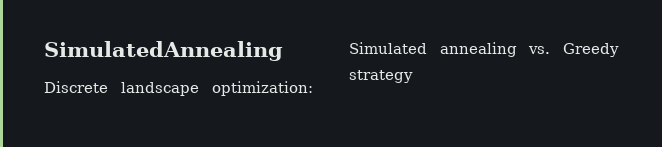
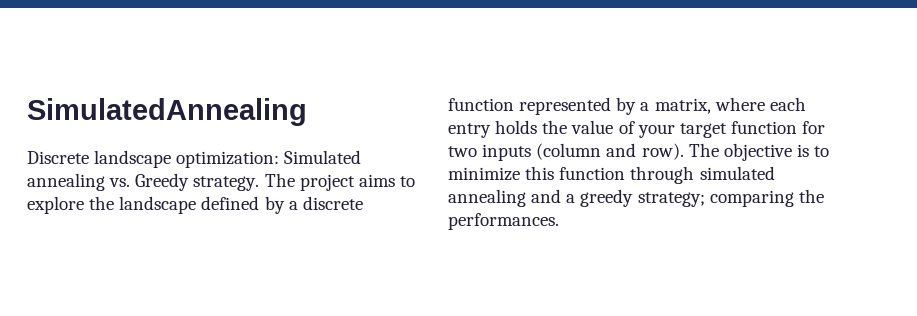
[349,70,413,83] strategy -> [193,173,415,191] [27,196,363,214] [448,97,806,115] [448,120,826,138] [448,143,830,161] [448,166,775,184] [448,189,824,207] [448,213,559,230] strategy. The project aims to explore the landscape defined by a discrete function represented by a matrix, where each entry holds the value of your target function for two inputs (column and row). The objective is to minimize this function through simulated annealing and a greedy strategy; comparing the performances.

